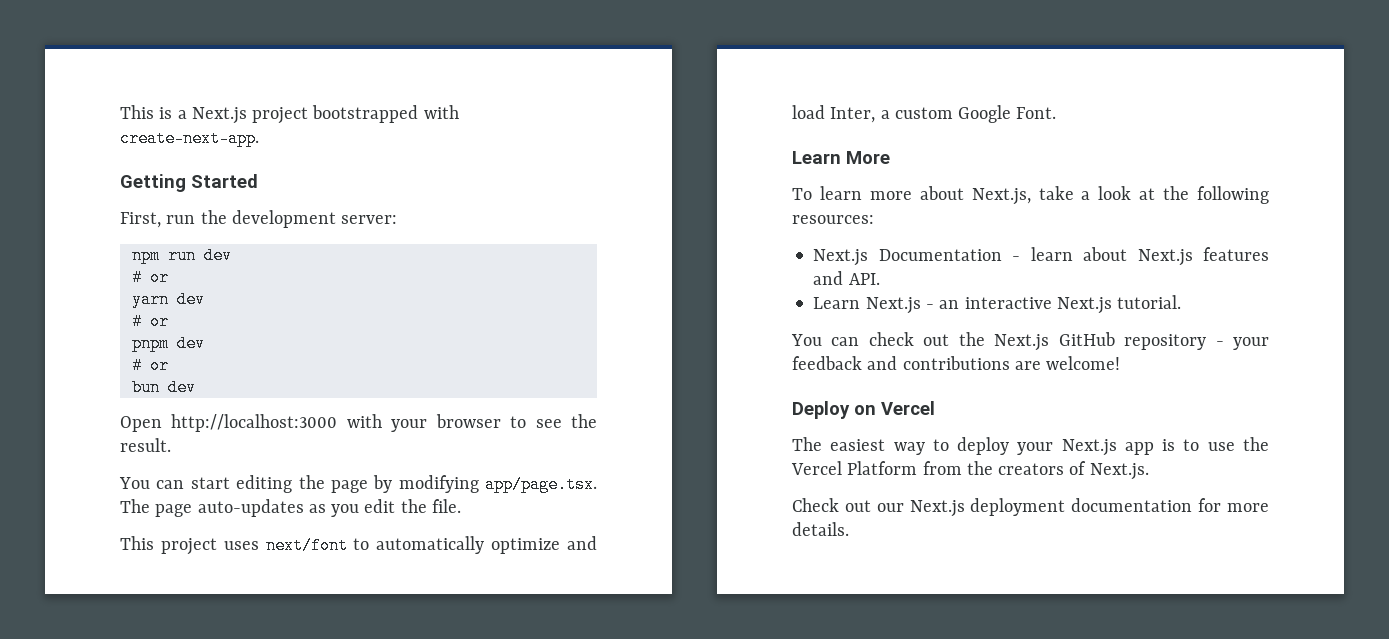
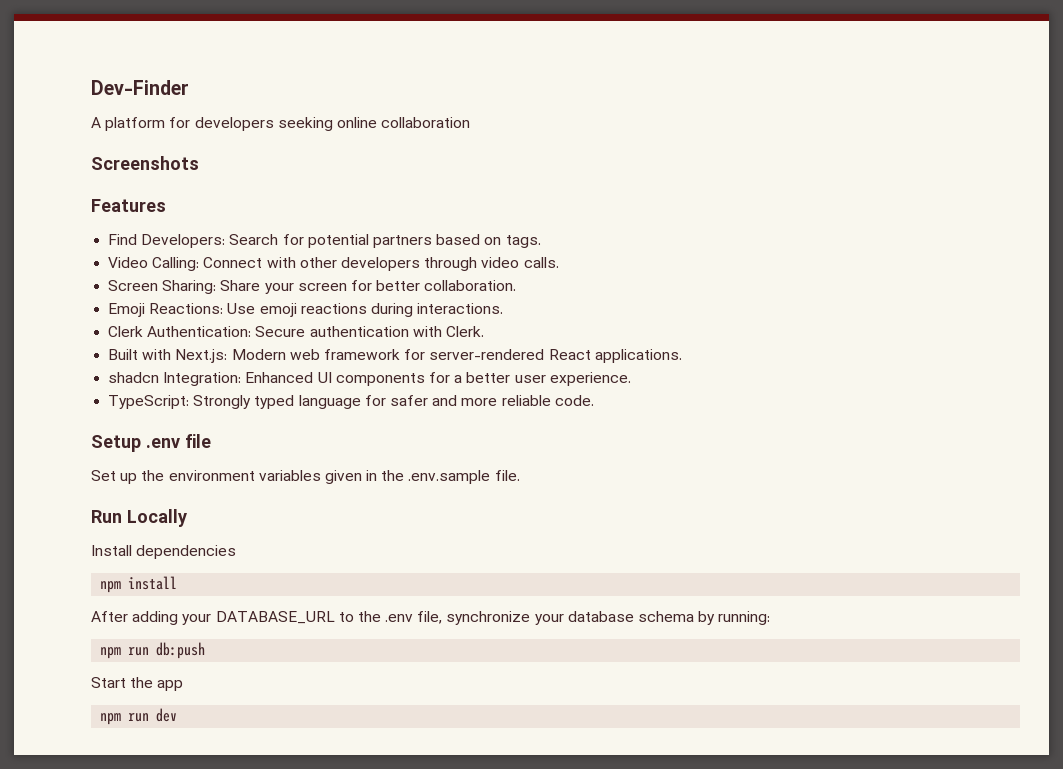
[120,105,459,124] [120,130,259,147] [120,174,258,192] [120,210,398,228] [131,247,232,264] [131,269,169,286] [131,291,205,308] [131,313,169,330] [131,335,205,352] [131,357,169,374] [131,379,196,396] [120,414,598,432] [120,438,171,452] [119,475,597,493] [120,499,461,517] [120,536,597,555] [792,105,1057,123] [792,151,890,164] [792,186,1269,205] [792,215,874,224] [813,247,1269,266] [813,271,880,285] [813,295,1182,314] [791,332,1269,351] [792,356,1121,370] [792,401,935,419] [792,437,1269,456] [791,461,1149,480] [792,498,1269,517] [792,522,849,536] This is a Next.js project bootstrapped with create-next-app. // Getting Started // First, run the development server: // npm run dev // # or // yarn dev // # or // pnpm dev // # or // bun dev // Open http://localhost:3000 with your browser to see the result. // You can start editing the page by modifying app/page.tsx. The page auto-updates as you edit the file. // This project uses next/font to automatically optimize and load Inter, a custom Google Font. // Learn More // To learn more about Next.js, take a look at the following resources: // Next.js Documentation - learn about Next.js features and API. // Learn Next.js - an interactive Next.js tutorial. // You can check out the Next.js GitHub repository - your feedback and contributions are welcome! // Deploy on Vercel // The easiest way to deploy your Next.js app is to use the Vercel Platform from the creators of Next.js. // Check out our Next.js deployment documentation for more details. -> [91,80,189,95] [91,117,471,131] [91,156,199,170] [91,199,166,212] [108,234,541,248] [108,257,559,271] [108,280,517,294] [108,303,504,317] [108,326,484,337] [108,349,682,363] [108,372,631,386] [108,395,594,409] [91,434,211,452] [91,470,520,484] [91,509,187,527] [91,545,237,559] [100,576,178,593] [91,611,771,625] [100,642,206,659] [91,677,184,691] [100,708,178,725] Dev-Finder // A platform for developers seeking online collaboration // Screenshots // Features // Find Developers: Search for potential partners based on tags. // Video Calling: Connect with other developers through video calls. // Screen Sharing: Share your screen for better collaboration. // Emoji Reactions: Use emoji reactions during interactions. // Clerk Authentication: Secure authentication with Clerk. // Built with Next.js: Modern web framework for server-rendered React applications. // shadcn Integration: Enhanced UI components for a better user experience. // TypeScript: Strongly typed language for safer and more reliable code. // Setup .env file // Set up the environment variables given in the .env.sample file. // Run Locally // Install dependencies // npm install // After adding your DATABASE_URL to the .env file, synchronize your database schema by running: // npm run db:push // Start the app // npm run dev

